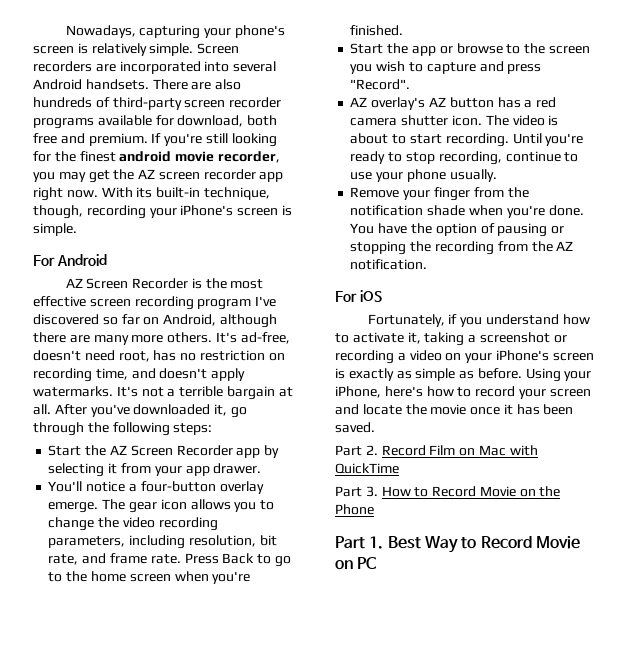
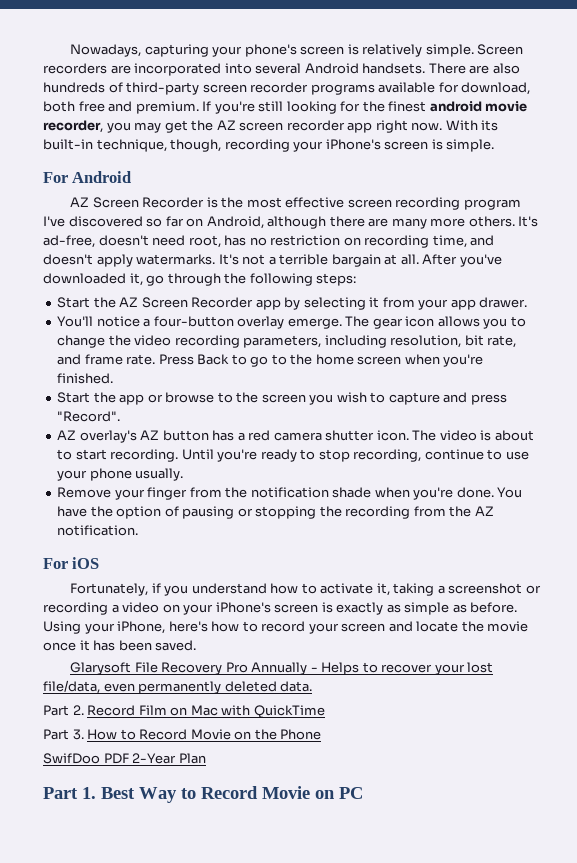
(375, 427) none -> [70,662,494,675] [43,680,313,694] // Glarysoft File Recovery Pro Annually - Helps to recover your lost file/data, even permanently deleted data.
(374, 509) none -> [43,753,206,764] // SwifDoo PDF 2-Year Plan

